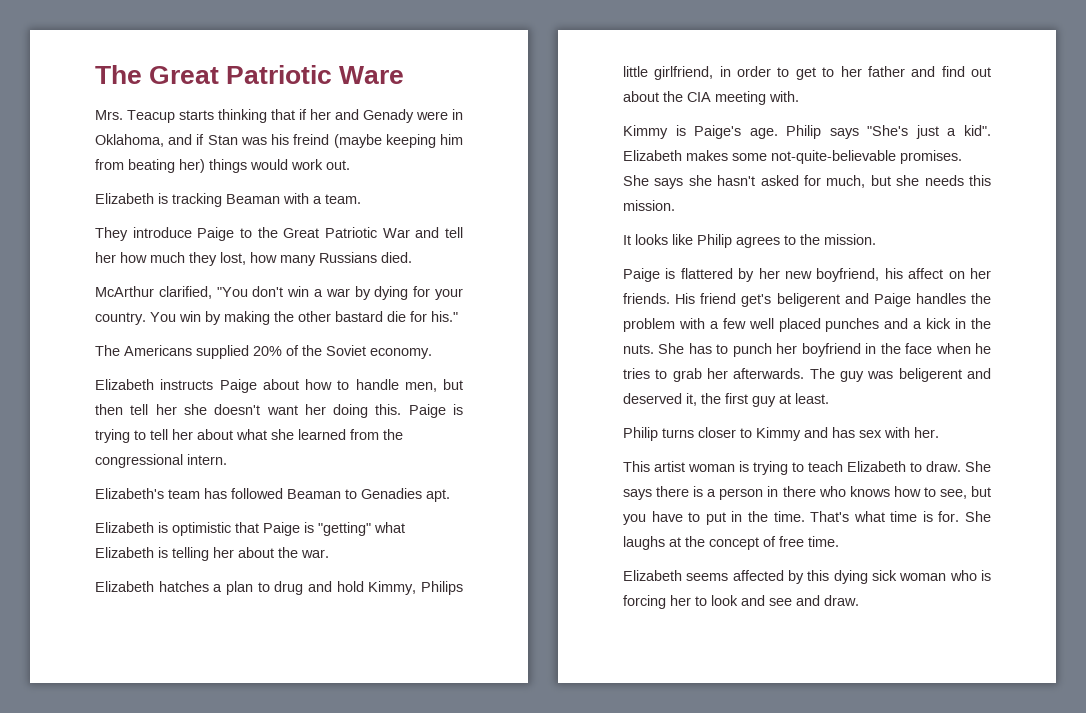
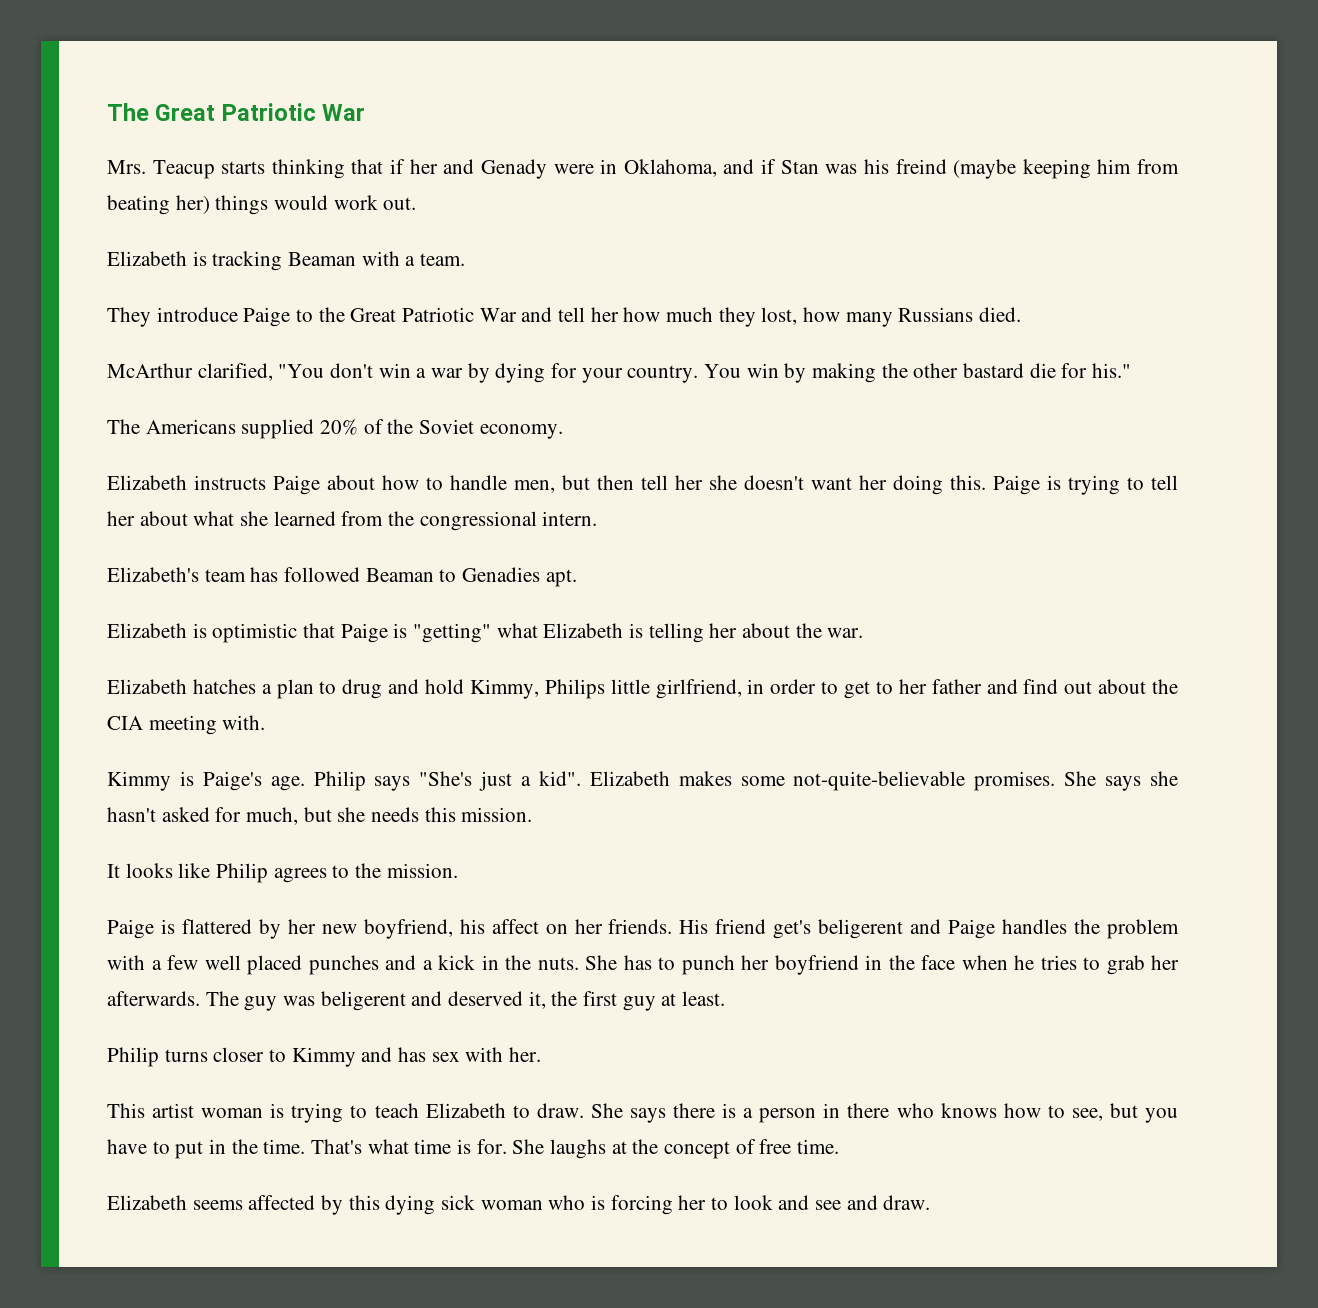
[339,66,405,84] Ware -> [322,104,366,121] War

